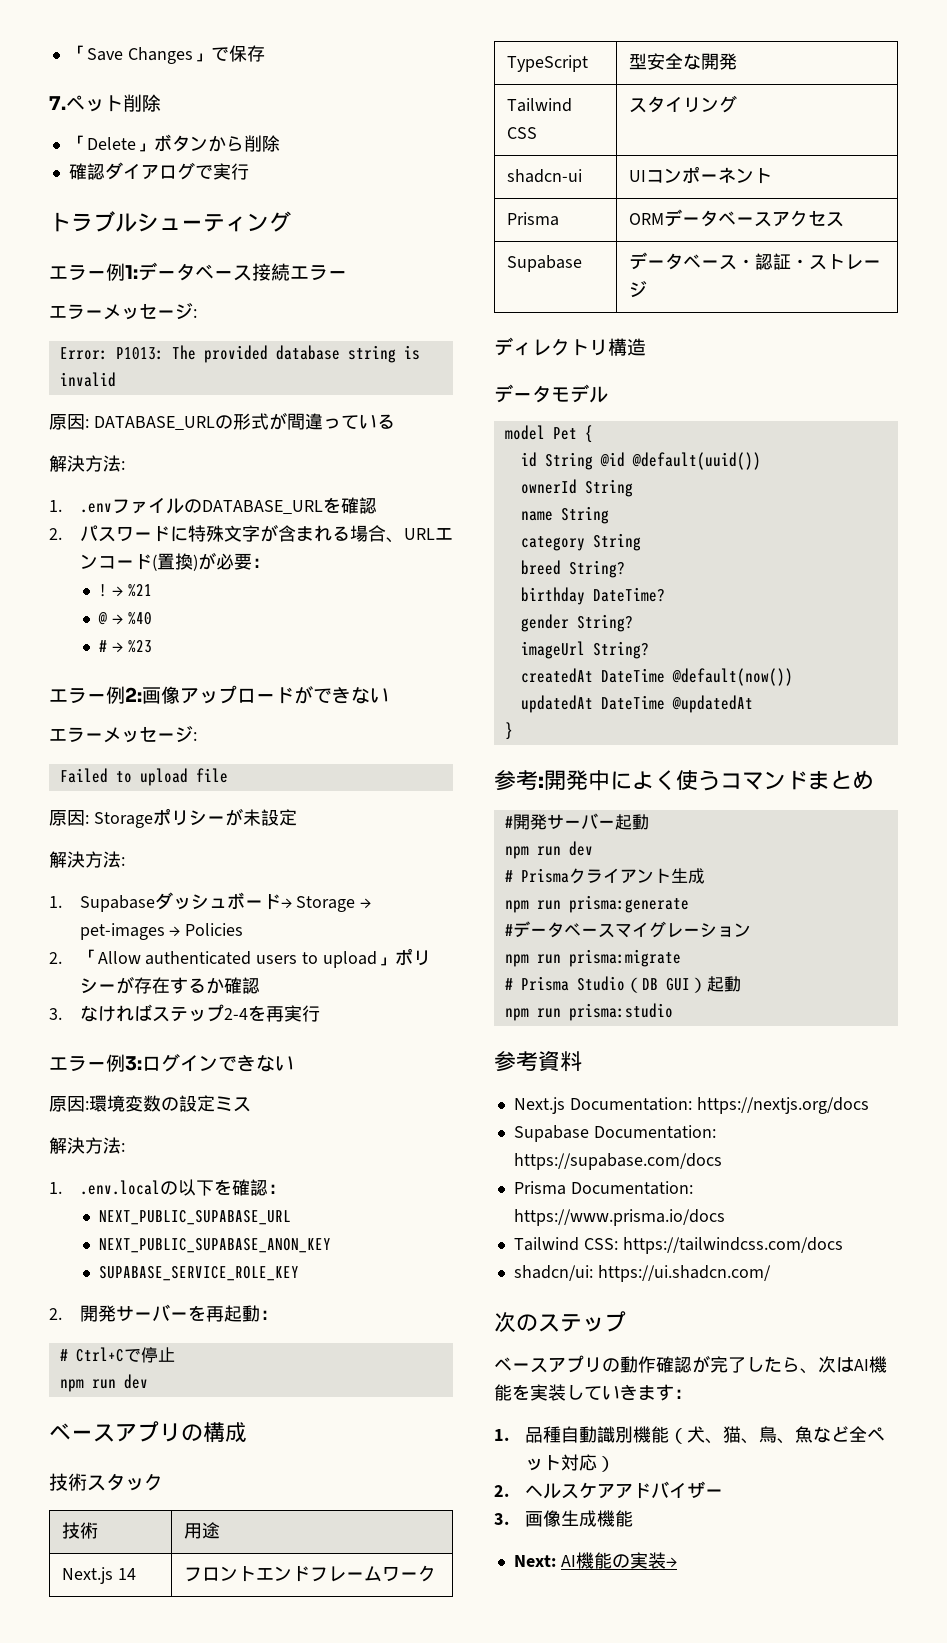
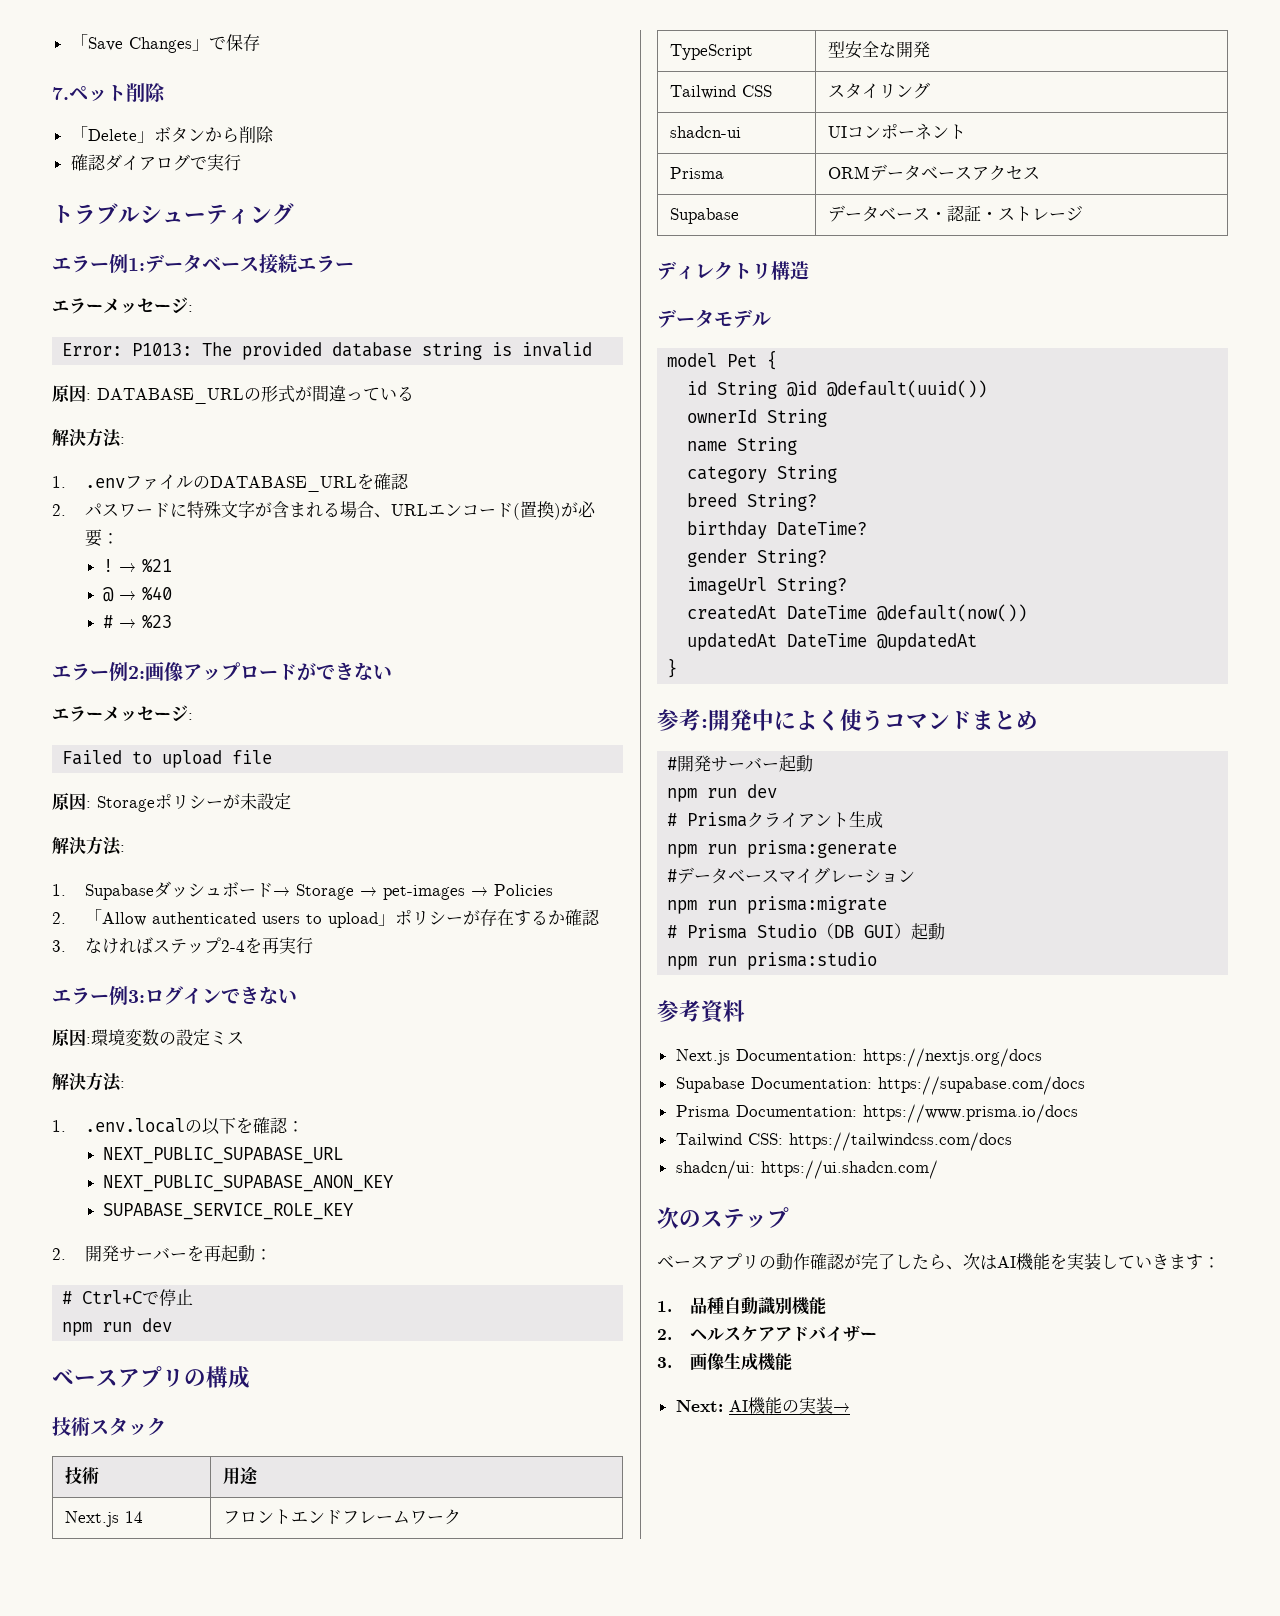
[668,1426,885,1444] [524,1454,615,1472] （犬、猫、鳥、魚など全ペット対応） -> (826, 1305) none

